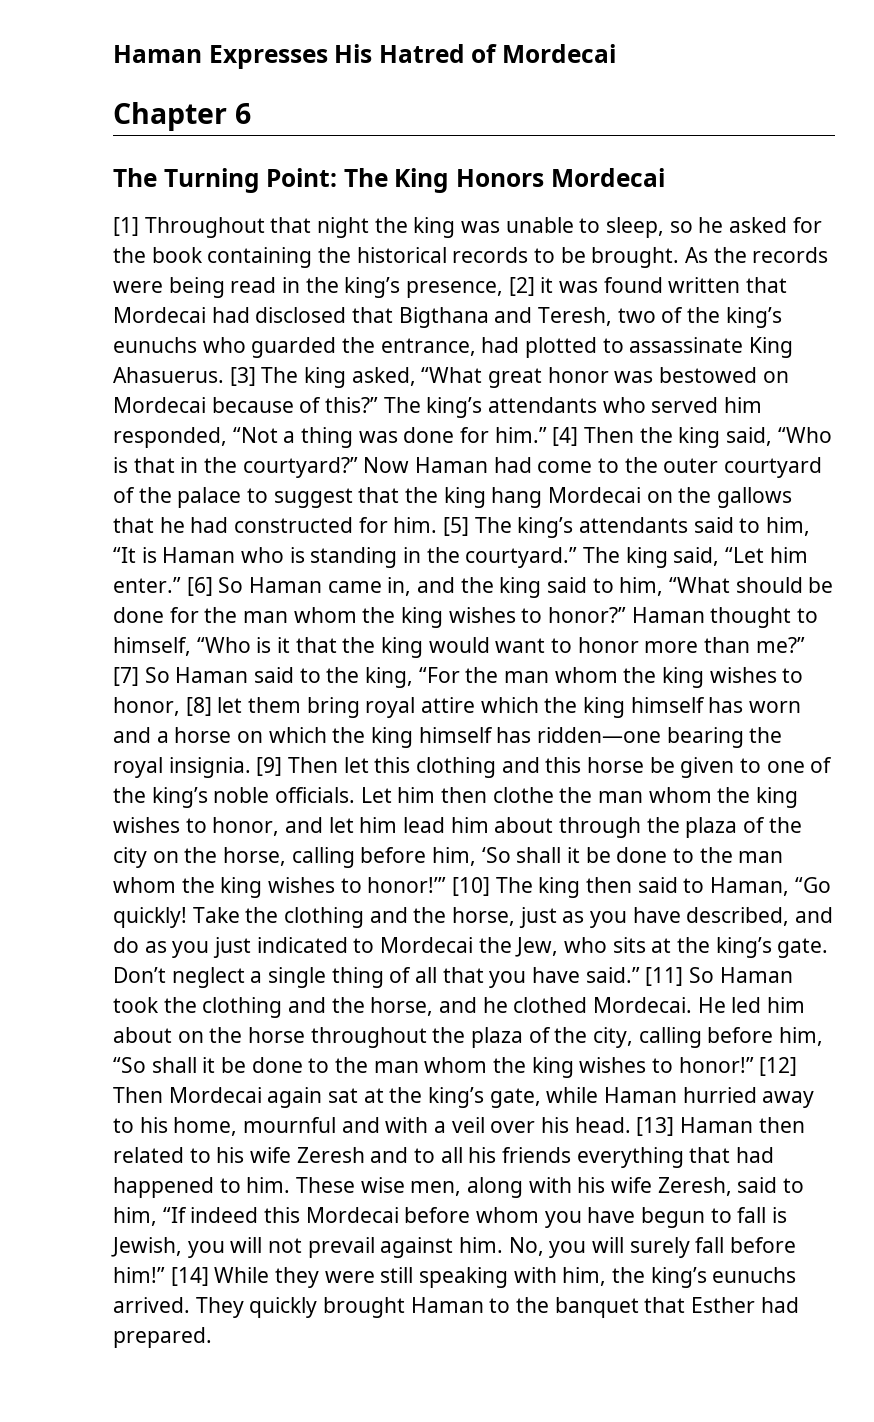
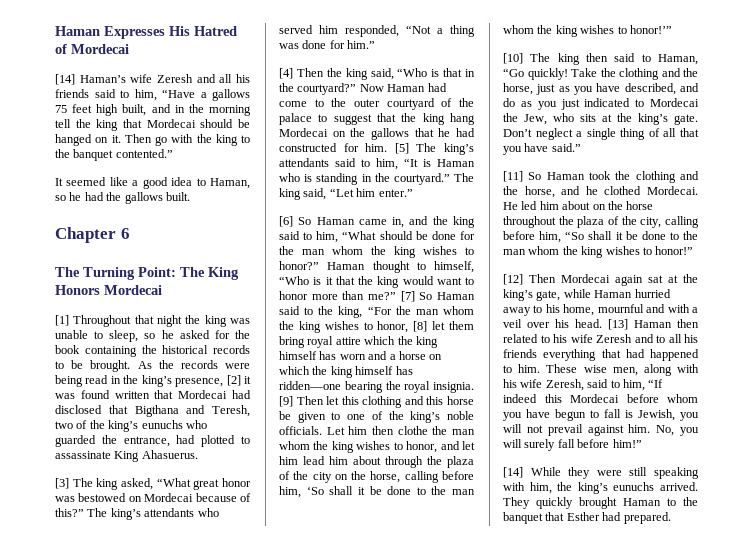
(617, 53) none -> [55,74,250,85] [55,89,250,101] [55,104,251,116] [55,119,250,131] [55,134,250,146] [55,149,173,161] [55,177,250,189] [55,192,190,204] // [14] Haman’s wife Zeresh and all his friends said to him, “Have a gallows 75 feet high built, and in the morning tell the king that Mordecai should be hanged on it. Then go with the king to the banquet contented.” // It seemed like a good idea to Haman, so he had the gallows built.
(224, 375) none -> (198, 454) //
(547, 435) none -> (376, 44) //
(181, 585) none -> (413, 193) //
(447, 885) none -> (672, 29) //
(640, 975) none -> (581, 147) //
(754, 1065) none -> (694, 250) //
(165, 1275) none -> (642, 443) //

